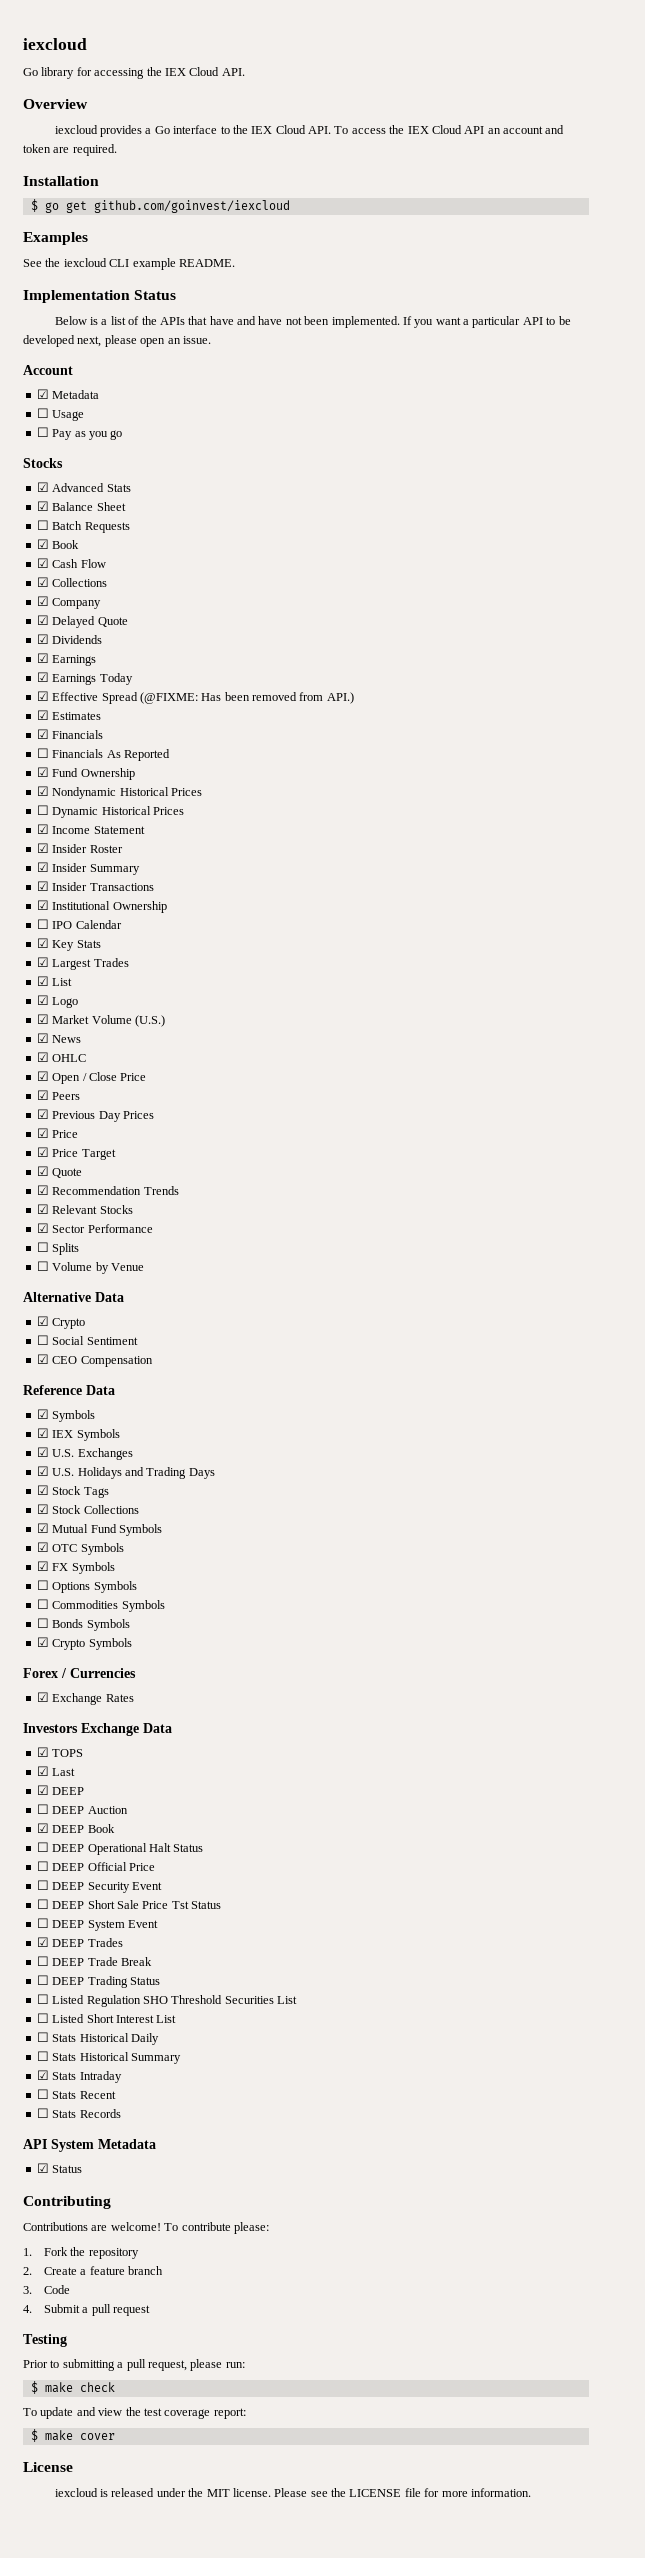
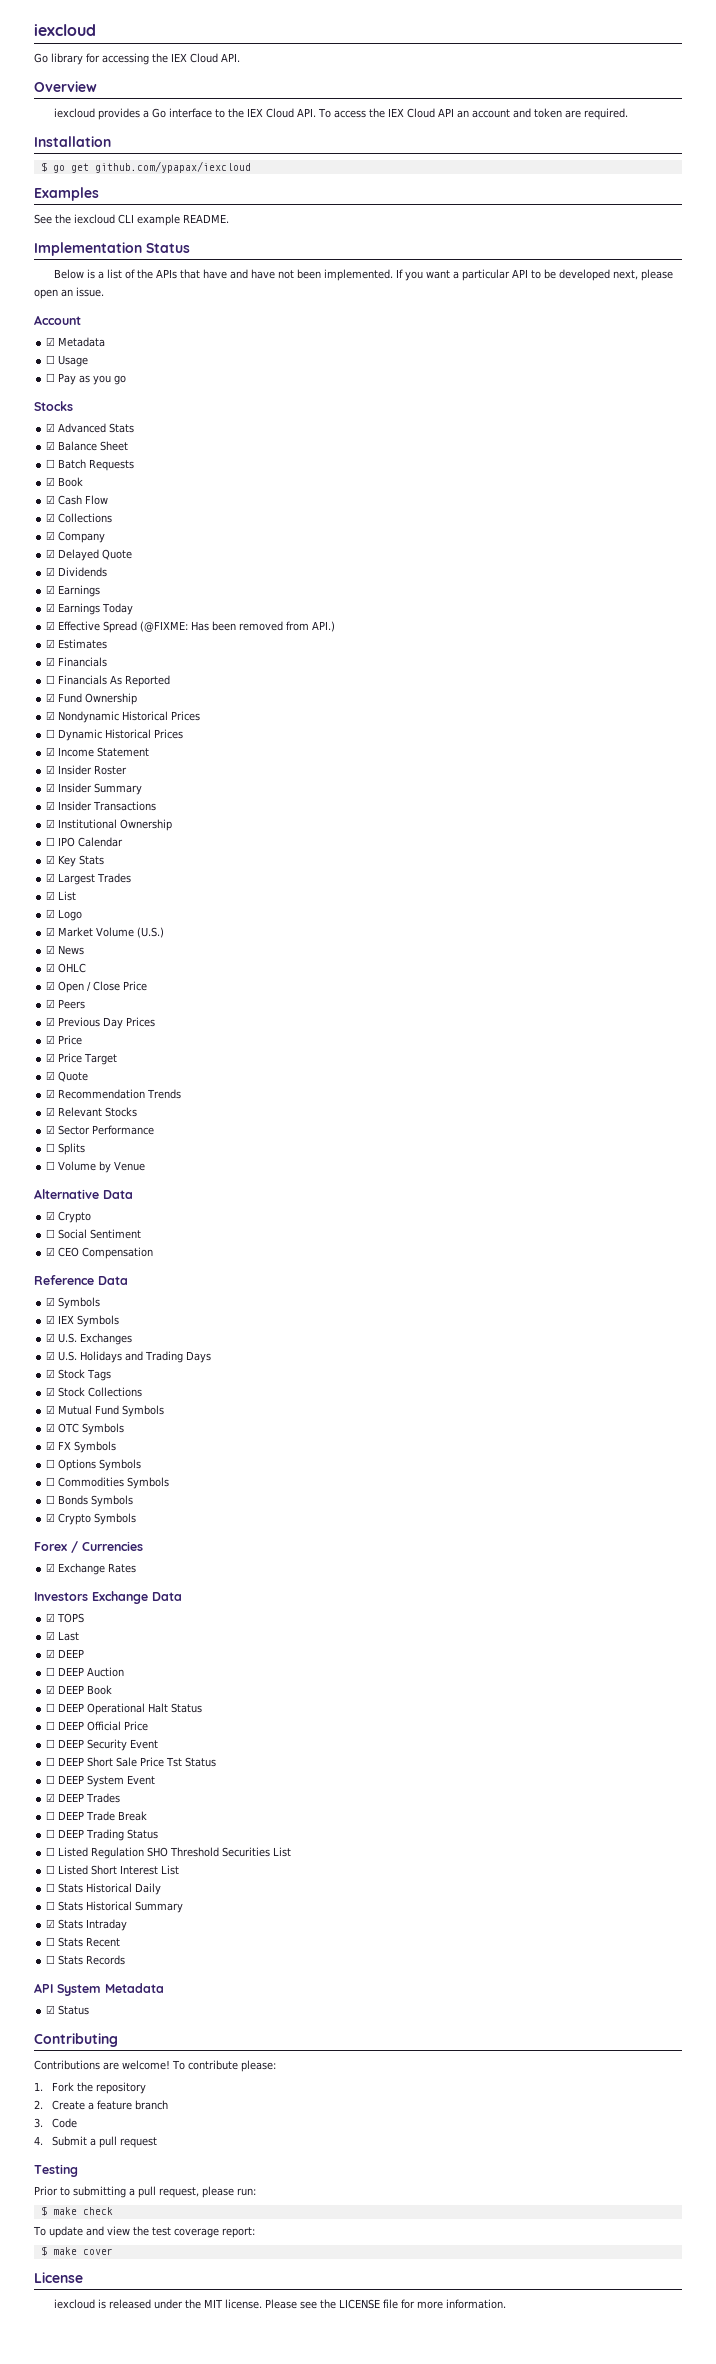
[93,200,290,213] github.com/goinvest/iexcloud -> [94,161,251,173] github.com/ypapax/iexcloud

